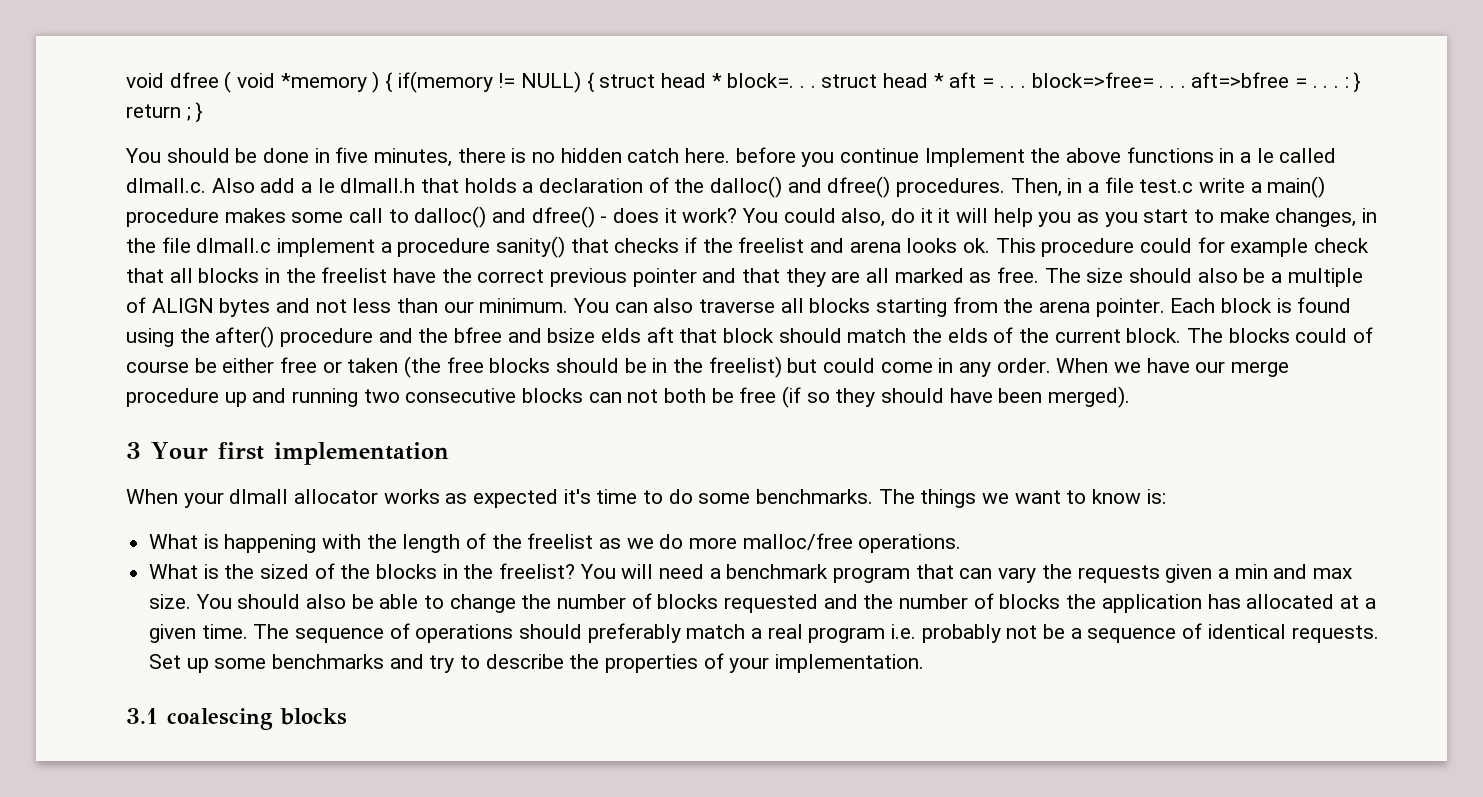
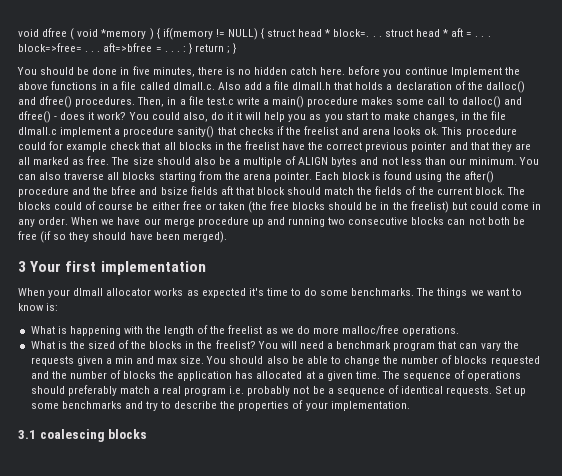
[1256,148,1274,163] le -> [121,81,137,90] file
[317,178,335,193] le -> [274,81,290,90] file
[601,328,642,343] elds -> [190,186,218,195] fields
[947,328,988,343] elds -> [375,186,403,195] fields

